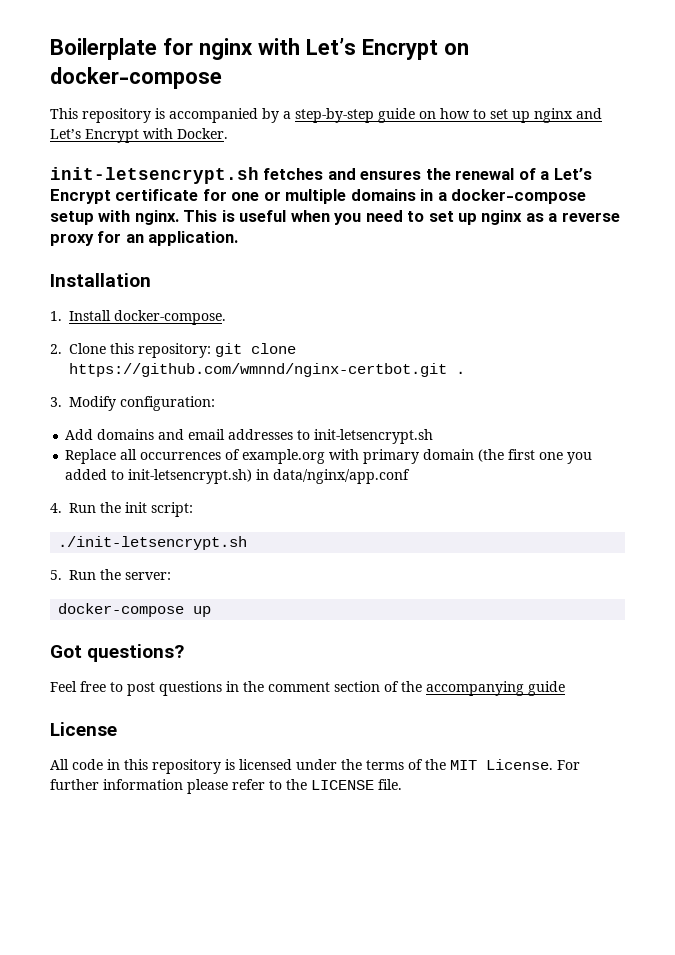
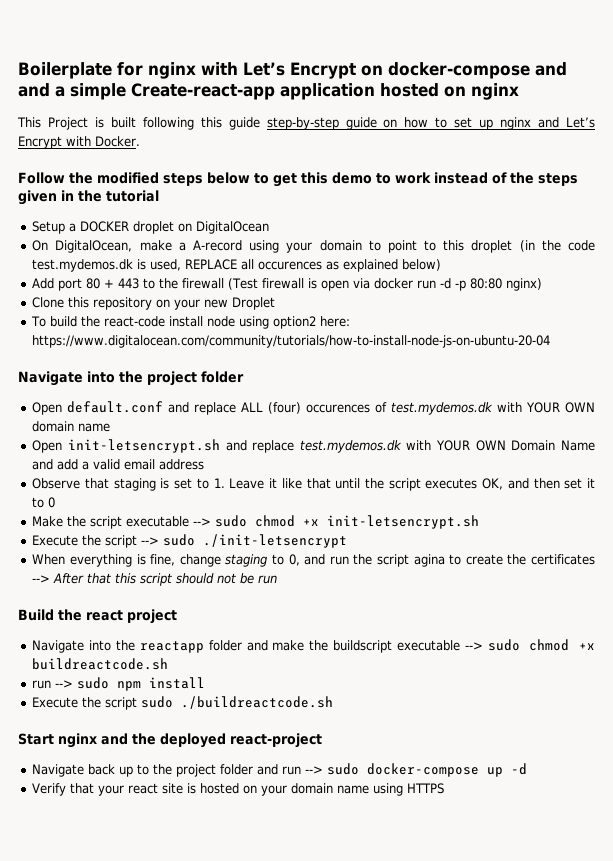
[50,108,291,123] // This repository is accompanied by a -> [535,62,567,76] [18,83,519,100] [17,117,260,130] and and a simple Create-react-app application hosted on nginx // This Project is built following this guide
[50,167,592,184] [50,189,587,204] [50,210,620,225] [50,231,239,246] [50,273,151,287] [50,310,226,325] [50,343,296,358] [69,363,465,377] [50,396,215,411] [65,429,434,444] [65,449,593,464] [65,469,411,484] [50,502,193,517] [58,536,248,550] [50,569,171,580] [58,603,212,617] [50,644,185,662] [50,681,565,696] [50,722,117,736] [50,759,580,774] [50,779,402,794] init-letsencrypt.sh fetches and ensures the renewal of a Let’s Encrypt certificate for one or multiple domains in a docker-compose setup with nginx. This is useful when you need to set up nginx as a reverse proxy for an application. // Installation // 1. Install docker-compose. // 2. Clone this repository: git clone https://github.com/wmnnd/nginx-certbot.git . // 3. Modify configuration: // Add domains and email addresses to init-letsencrypt.sh // Replace all occurrences of example.org with primary domain (the first one you added to init-letsencrypt.sh) in data/nginx/app.conf // 4. Run the init script: // ./init-letsencrypt.sh // 5. Run the server: // docker-compose up // Got questions? // Feel free to post questions in the comment section of the accompanying guide // License // All code in this repository is licensed under the terms of the MIT License. For further information please refer to the LICENSE file. -> [18,172,578,187] [18,190,159,205] [32,221,270,234] [32,240,595,253] [32,259,442,272] [32,278,543,291] [32,297,276,310] [31,316,351,329] [32,335,551,348] [18,371,244,386] [32,401,596,415] [32,421,111,432] [32,439,595,453] [32,459,205,470] [32,478,596,491] [32,497,56,508] [32,515,480,529] [32,534,348,548] [32,554,595,567] [32,573,278,586] [18,609,177,624] [32,639,596,653] [32,658,169,670] [32,677,206,691] [32,696,334,710] [18,733,322,748] [32,763,528,777] [32,783,445,796] Follow the modified steps below to get this demo to work instead of the steps given in the tutorial // Setup a DOCKER droplet on DigitalOcean // On DigitalOcean, make a A-record using your domain to point to this droplet (in the code test.mydemos.dk is used, REPLACE all occurences as explained below) // Add port 80 + 443 to the firewall (Test firewall is open via docker run -d -p 80:80 nginx) // Clone this repository on your new Droplet // To build the react-code install node using option2 here: https://www.digitalocean.com/community/tutorials/how-to-install-node-js-on-ubuntu-20-04 // Navigate into the project folder // Open default.conf and replace ALL (four) occurences of test.mydemos.dk with YOUR OWN domain name // Open init-letsencrypt.sh and replace test.mydemos.dk with YOUR OWN Domain Name and add a valid email address // Observe that staging is set to 1. Leave it like that until the script executes OK, and then set it to 0 // Make the script executable --> sudo chmod +x init-letsencrypt.sh // Execute the script --> sudo ./init-letsencrypt // When everything is fine, change staging to 0, and run the script agina to create the certificates --> After that this script should not be run // Build the react project // Navigate into the reactapp folder and make the buildscript executable --> sudo chmod +x buildreactcode.sh // run --> sudo npm install // Execute the script sudo ./buildreactcode.sh // Start nginx and the deployed react-project // Navigate back up to the project folder and run --> sudo docker-compose up -d // Verify that your react site is hosted on your domain name using HTTPS

